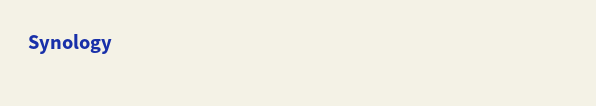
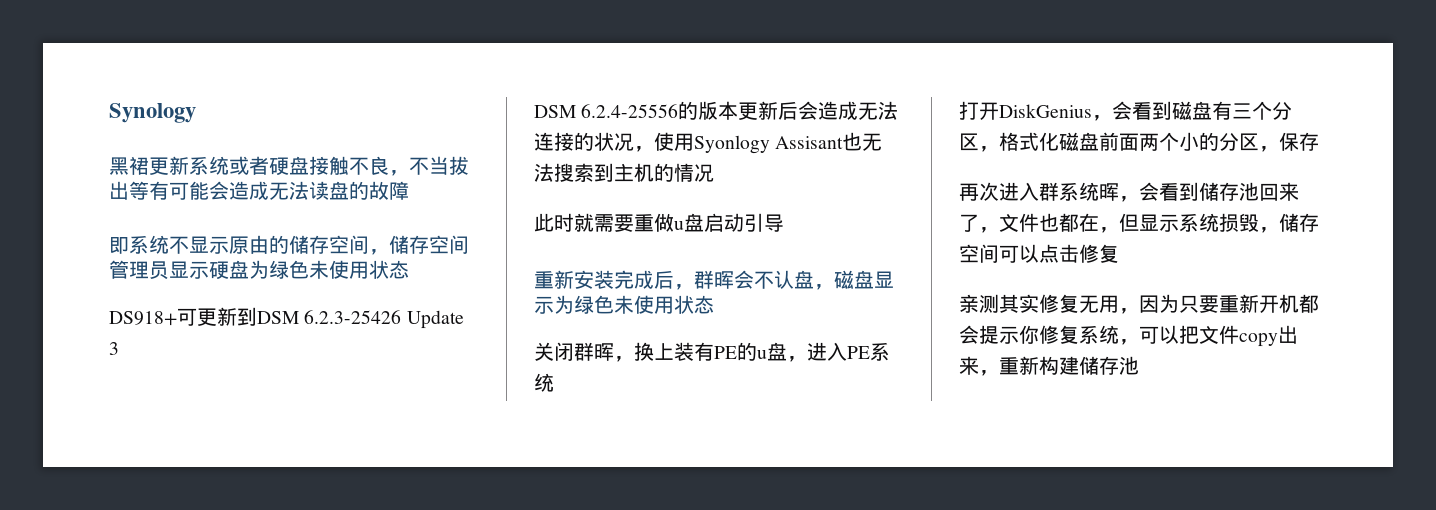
(112, 44) none -> [109,156,469,176] [109,181,409,200] [109,235,469,255] [109,260,409,280] [109,307,464,329] [109,342,119,355] [534,101,899,120] [534,132,883,154] [534,163,714,182] [534,213,784,232] [534,270,894,290] [534,295,714,314] [534,342,890,362] [534,373,554,392] [959,101,1292,121] [959,132,1319,152] [959,182,1299,202] [959,213,1319,233] [959,244,1119,263] [959,294,1319,314] [959,325,1298,347] [959,356,1139,376] // 黑裙更新系统或者硬盘接触不良，不当拔出等有可能会造成无法读盘的故障 // 即系统不显示原由的储存空间，储存空间管理员显示硬盘为绿色未使用状态 // DS918+可更新到DSM 6.2.3-25426 Update 3 // DSM 6.2.4-25556的版本更新后会造成无法连接的状况，使用Syonlogy Assisant也无法搜索到主机的情况 // 此时就需要重做u盘启动引导 // 重新安装完成后，群晖会不认盘，磁盘显示为绿色未使用状态 // 关闭群晖，换上装有PE的u盘，进入PE系统 // 打开DiskGenius，会看到磁盘有三个分区，格式化磁盘前面两个小的分区，保存 // 再次进入群系统晖，会看到储存池回来了，文件也都在，但显示系统损毁，储存空间可以点击修复 // 亲测其实修复无用，因为只要重新开机都会提示你修复系统，可以把文件copy出来，重新构建储存池

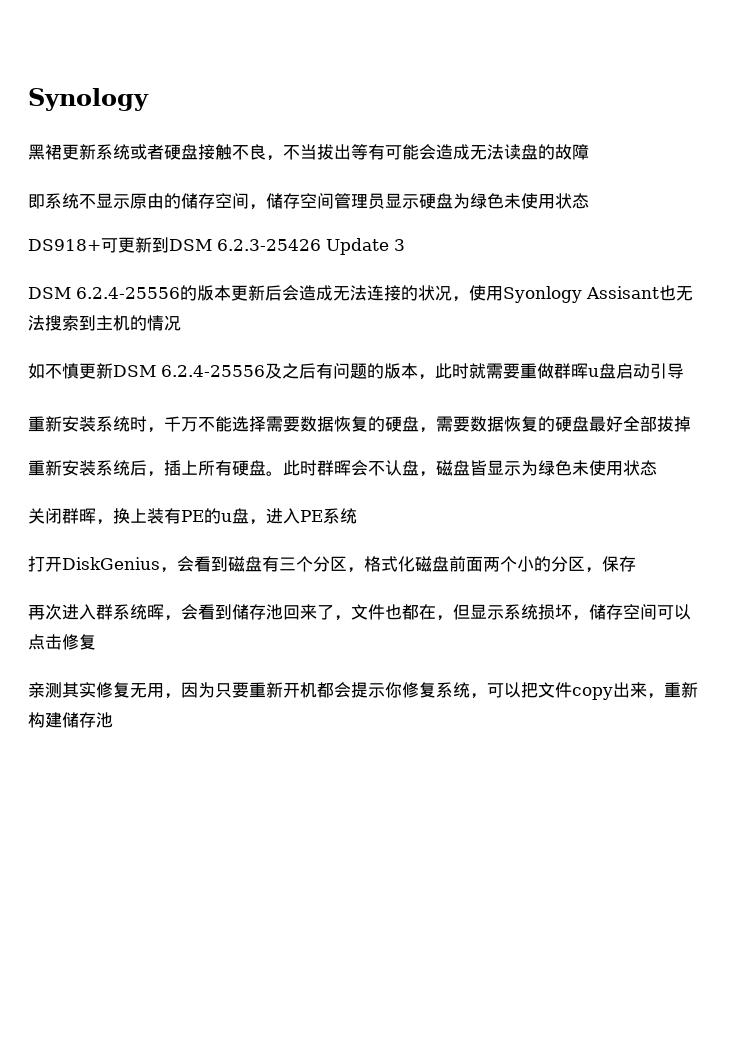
(714, 173) none -> [28,363,435,380] 如不慎更新DSM 6.2.4-25556及之后有问题的版本，
(674, 222) none -> [554,363,588,379] 群晖
[614,270,694,290] 完成后， -> [96,416,691,433] [28,460,317,477] 系统时，千万不能选择需要数据恢复的硬盘，需要数据恢复的硬盘最好全部拔掉 // 重新安装系统后，插上所有硬盘。此时
(874, 279) none -> [470,460,487,476] 皆
[1239,213,1259,232] 毁 -> [555,604,572,620] 坏

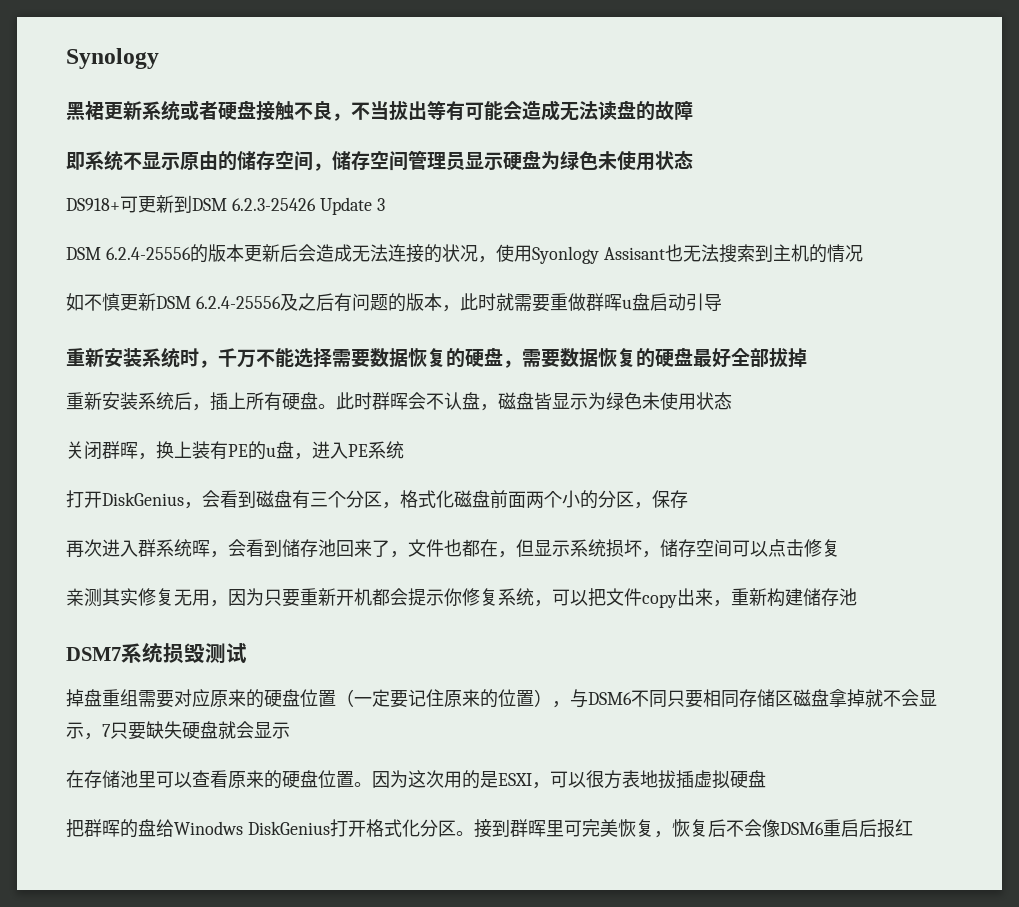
(113, 720) none -> [66,642,247,663] [66,689,937,708] [66,721,290,740] [66,770,766,789] [66,819,913,838] // DSM7系统损毁测试 // 掉盘重组需要对应原来的硬盘位置（一定要记住原来的位置），与DSM6不同只要相同存储区磁盘拿掉就不会显示，7只要缺失硬盘就会显示 // 在存储池里可以查看原来的硬盘位置。因为这次用的是ESXI，可以很方表地拔插虚拟硬盘 // 把群晖的盘给Winodws DiskGenius打开格式化分区。接到群晖里可完美恢复，恢复后不会像DSM6重启后报红

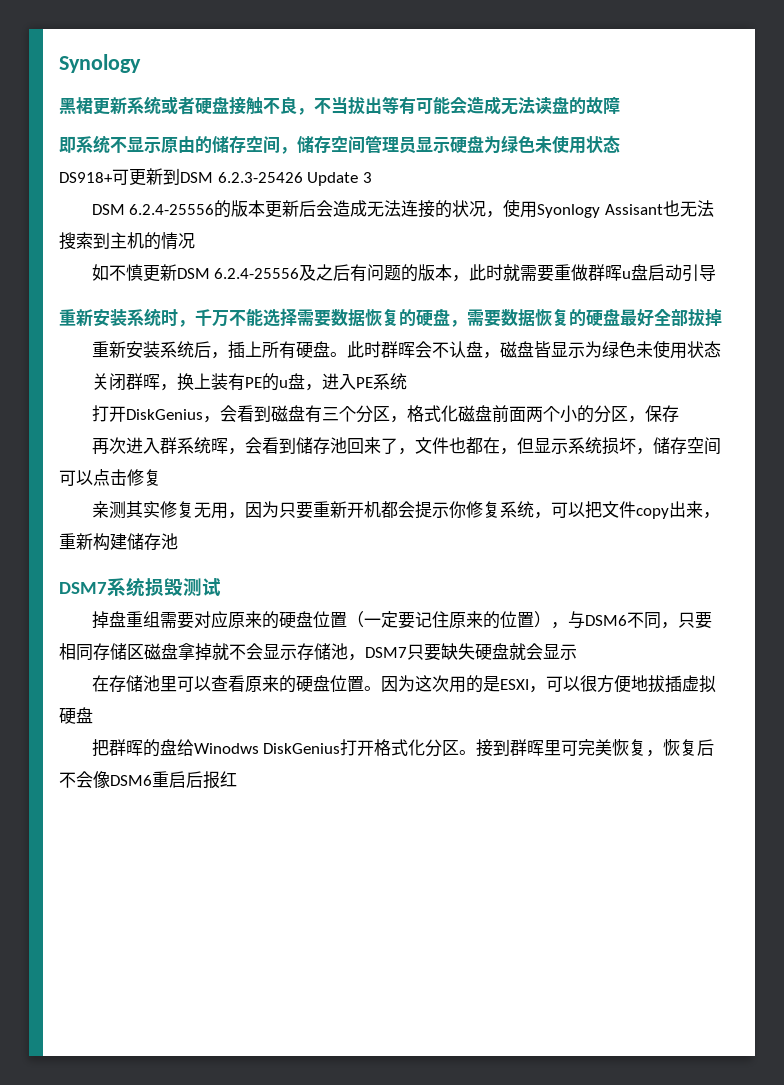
(667, 699) none -> [660,622,678,629] ，
[84,724,111,740] ，7 -> [297,643,407,661] 存储池，DSM7
[622,770,640,788] 表 -> [613,675,631,693] 便

